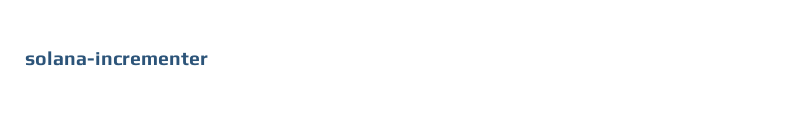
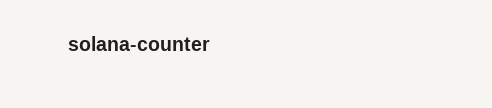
[25,51,208,66] solana-incrementer -> [68,36,210,51] solana-counter

